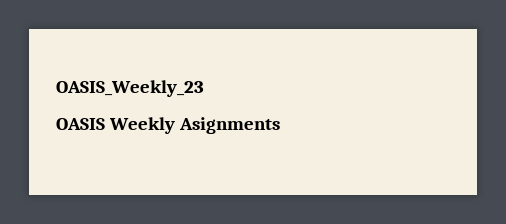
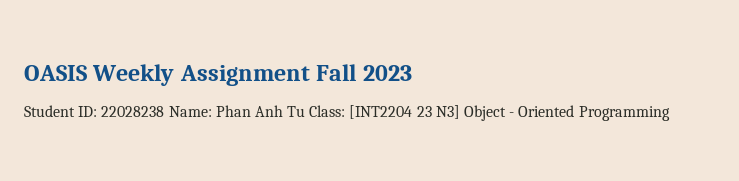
[56,80,204,97] OASIS_Weekly_23 // -> (24, 73) none
[178,117,280,134] Asignments -> [179,64,412,86] [24,105,670,121] Assignment Fall 2023 // Student ID: 22028238 Name: Phan Anh Tu Class: [INT2204 23 N3] Object - Oriented Programming

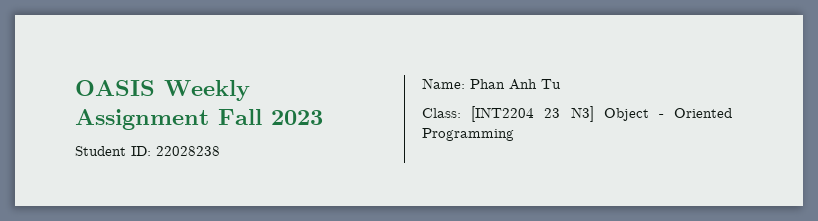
(165, 111) none -> (220, 151) //
(306, 111) none -> (561, 84) //

